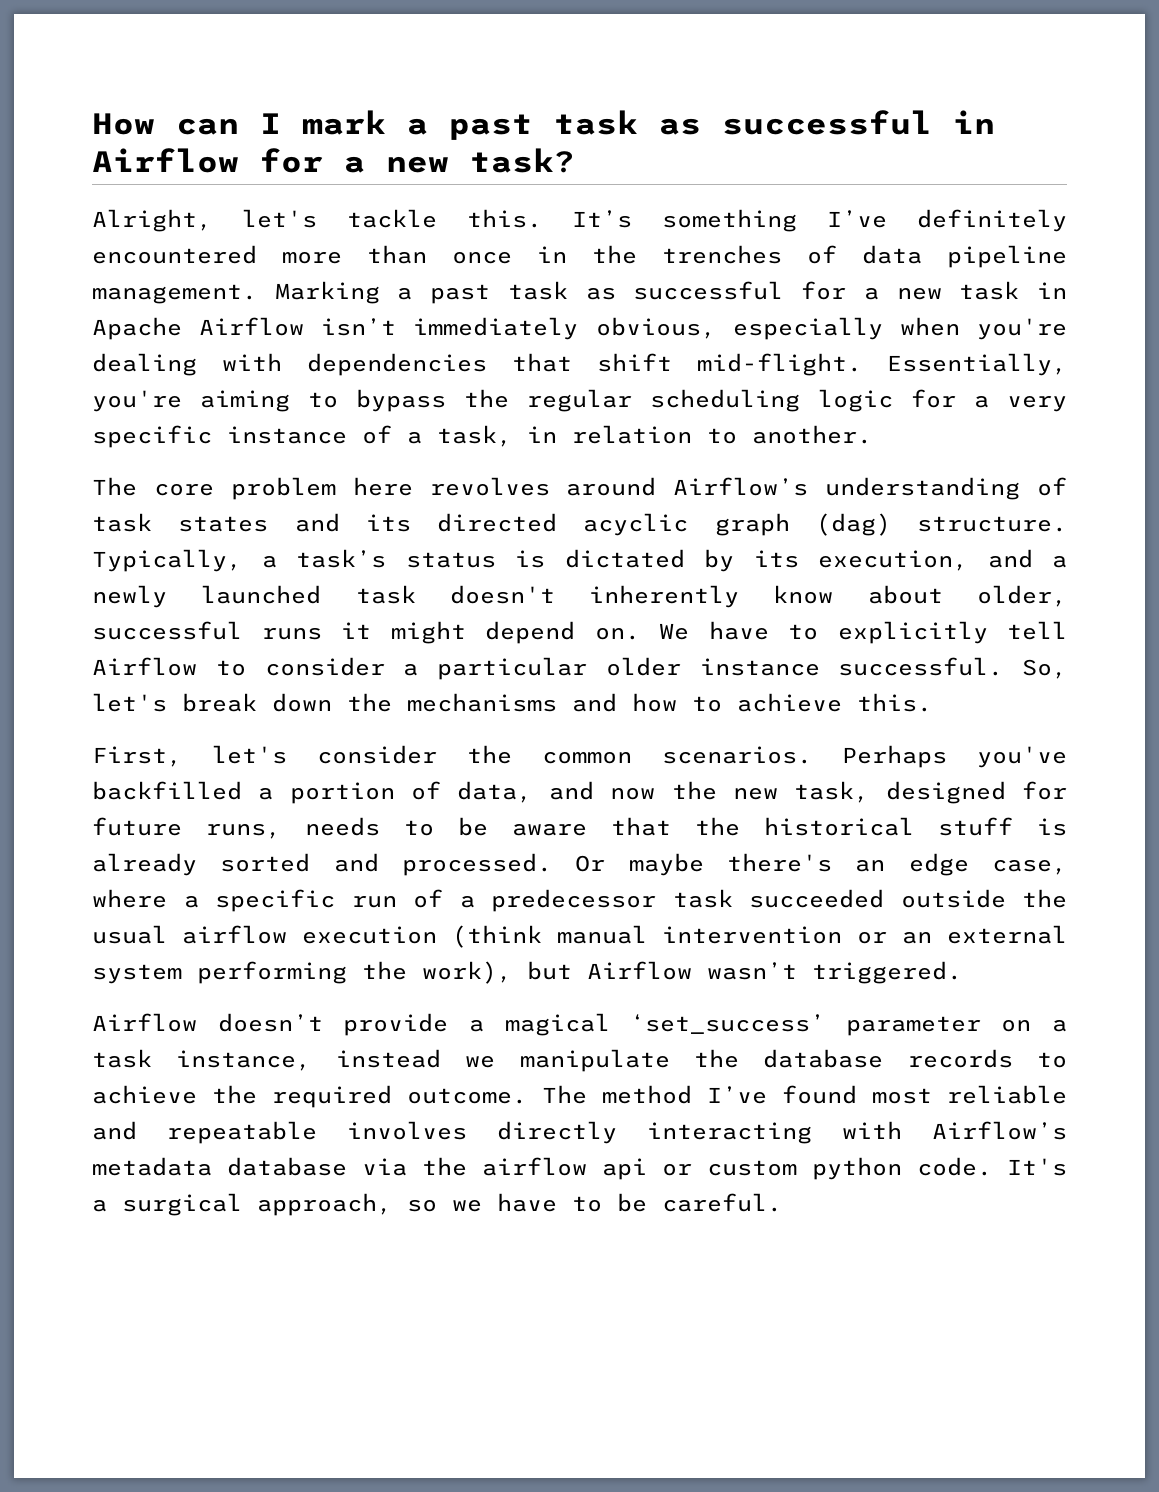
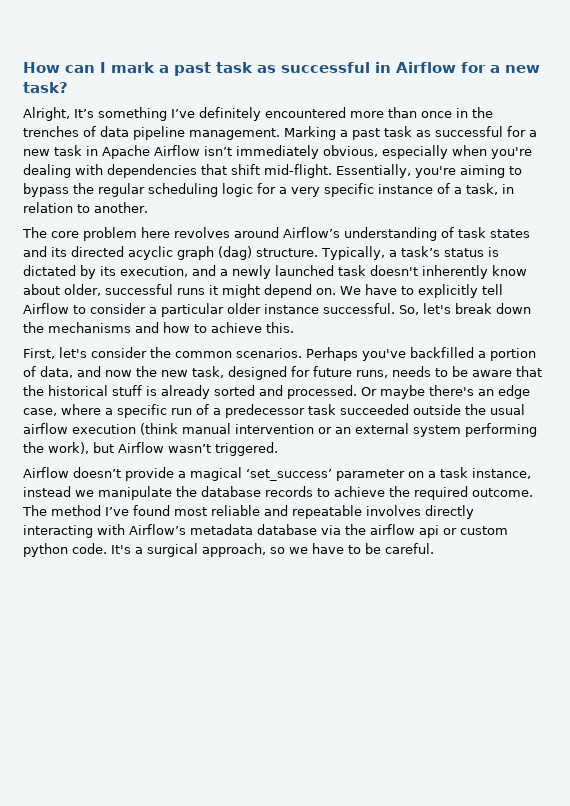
[242,209,542,228] let's tackle this. -> (70, 114) none

